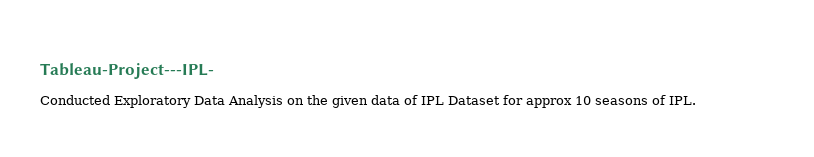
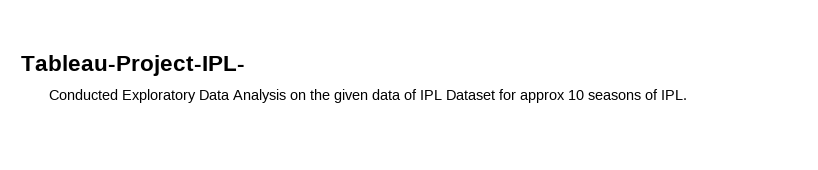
[40,63,214,79] Tableau-Project---IPL- -> [21,55,245,76] Tableau-Project-IPL-

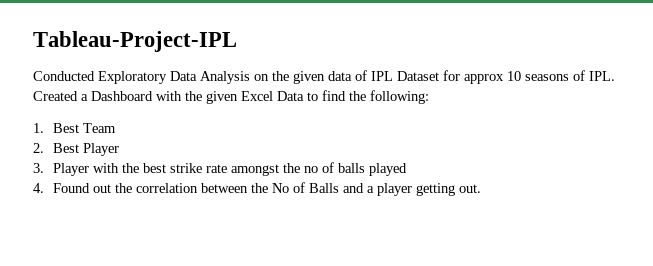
[21,55,245,76] Tableau-Project-IPL- -> [33,31,237,52] Tableau-Project-IPL
(688, 95) none -> [33,90,429,104] [33,123,117,133] [33,143,120,156] [33,162,408,176] [33,182,482,196] Created a Dashboard with the given Excel Data to find the following: // 1. Best Team // 2. Best Player // 3. Player with the best strike rate amongst the no of balls played // 4. Found out the correlation between the No of Balls and a player getting out.

